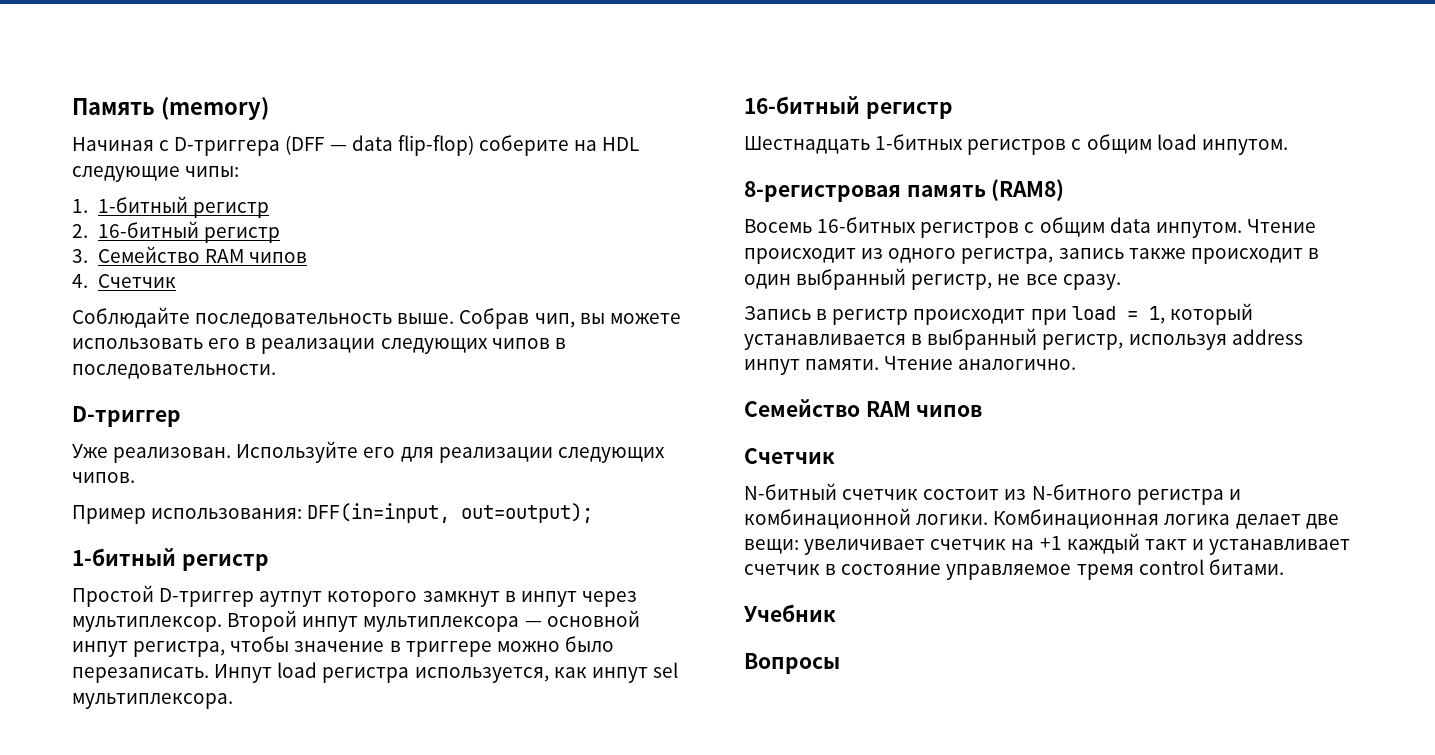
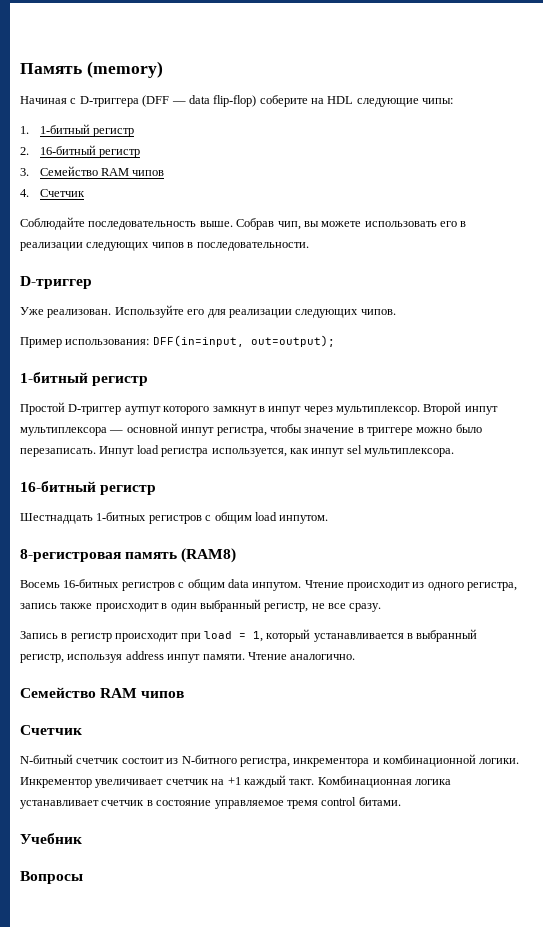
[1136,489,1224,505] регистра -> [239,758,370,767] регистра, инкрементора
[993,509,1339,529] [744,539,799,554] Комбинационная логика делает две вещи: -> [20,777,92,788] Инкрементор
[1144,539,1204,550] такт и -> [289,776,451,788] такт. Комбинационная логика

